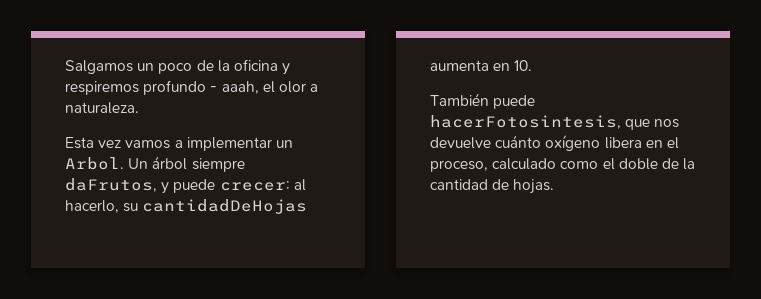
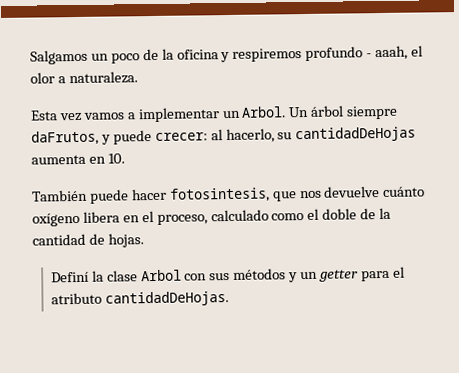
[430,115,621,129] hacerFotosintesis, -> [131,187,270,203] hacer fotosintesis,
(555, 186) none -> [50,266,405,283] [50,291,229,307] // Definí la clase Arbol con sus métodos y un getter para el atributo cantidadDeHojas.

